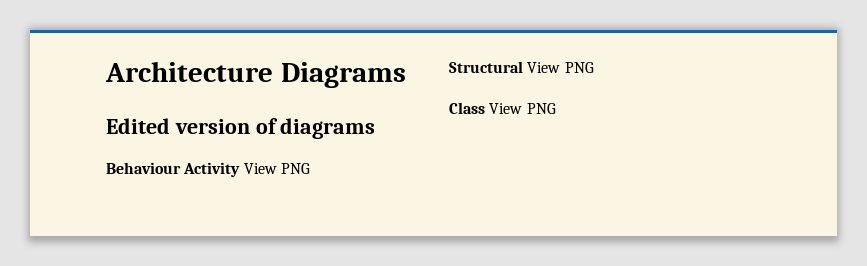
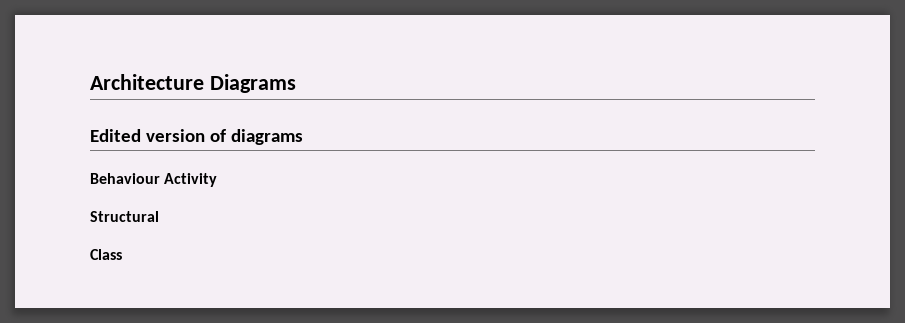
[243,163,310,174] View PNG -> (218, 180) none
[527,62,594,73] View PNG -> (159, 216) none
[489,103,556,114] View PNG -> (122, 254) none

